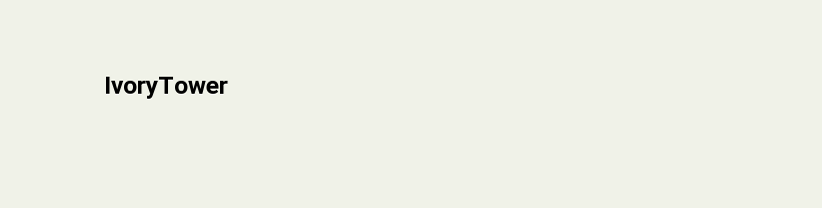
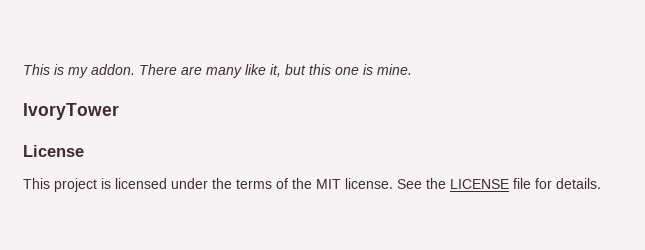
[104,76,229,99] IvoryTower -> [23,64,412,78] [23,103,119,120] [23,145,84,157] [23,178,601,192] This is my addon. There are many like it, but this one is mine. // IvoryTower // License // This project is licensed under the terms of the MIT license. See the LICENSE file for details.

